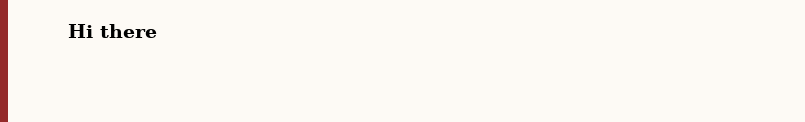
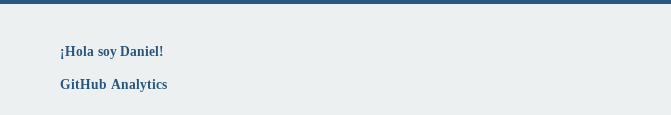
[68,24,157,38] Hi there -> [60,46,165,59] [60,79,167,92] ¡Hola soy Daniel! // GitHub Analytics

